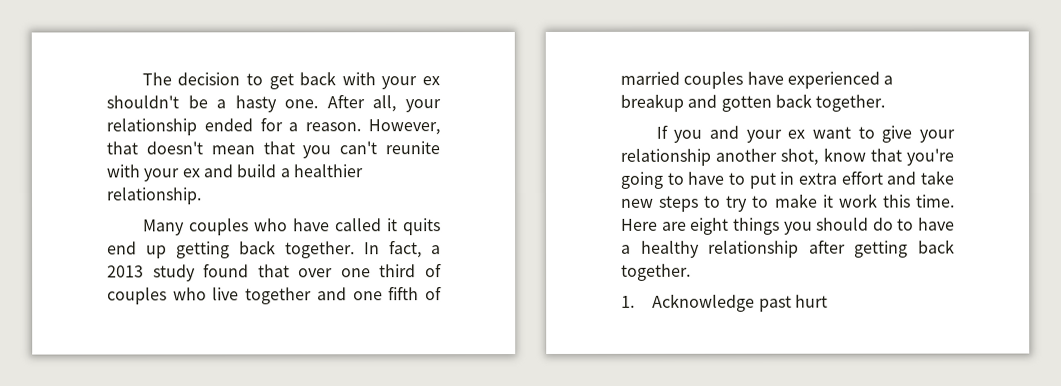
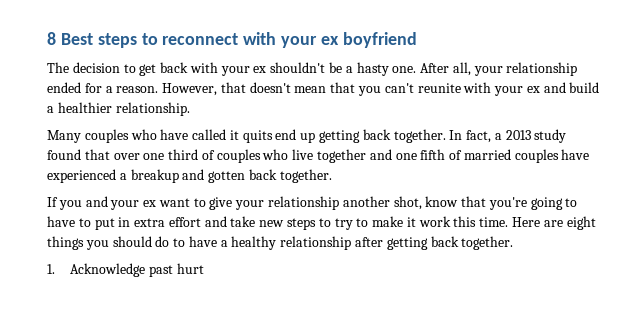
(141, 79) none -> [47,32,417,48] 8 Best steps to reconnect with your ex boyfriend //

